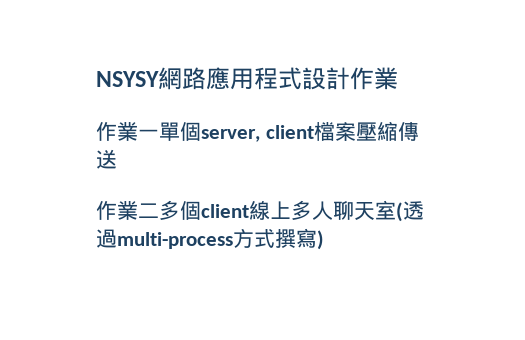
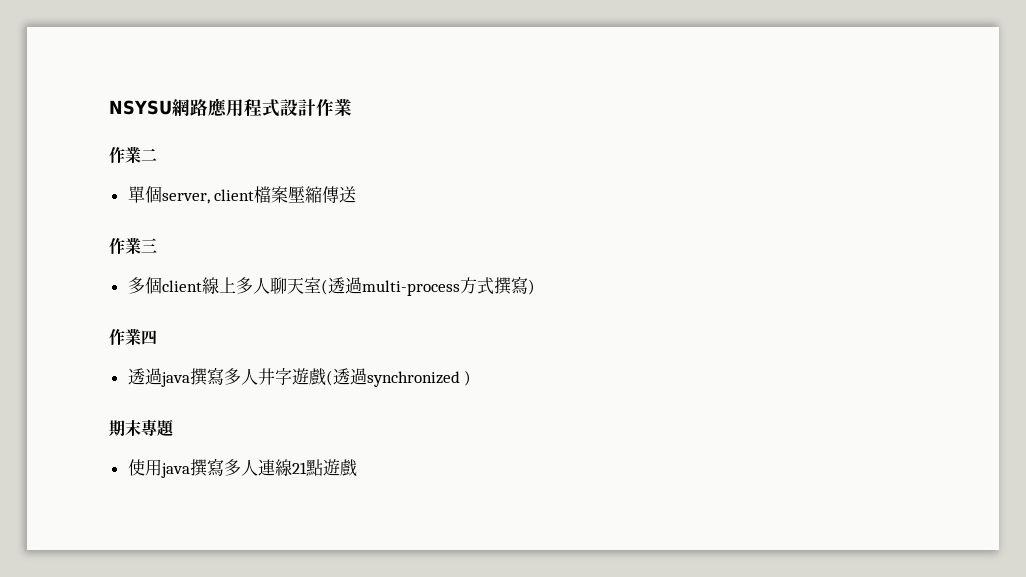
[96,71,159,87] NSYSY -> [109,100,172,115] NSYSU
[138,129,159,139] 一 -> [141,148,157,161] 二 //
[138,203,159,218] 二 -> [141,238,157,253] 三 //
(324, 240) none -> [109,328,157,345] [127,367,472,387] [109,419,175,437] [127,458,357,478] // 作業四 // 透過java撰寫多人井字遊戲(透過synchronized ) // 期末專題 // 使用java撰寫多人連線21點遊戲

